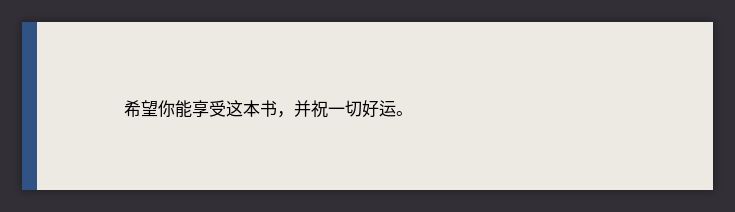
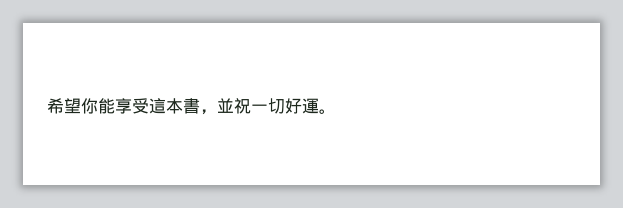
[225,100,311,118] 这本书，并 -> [149,97,234,115] 這本書，並
[378,100,396,117] 运 -> [302,98,319,114] 運

